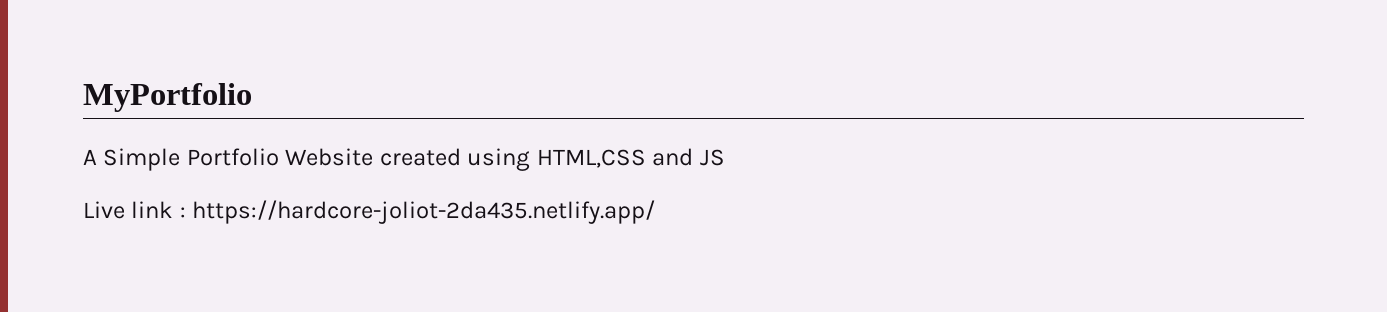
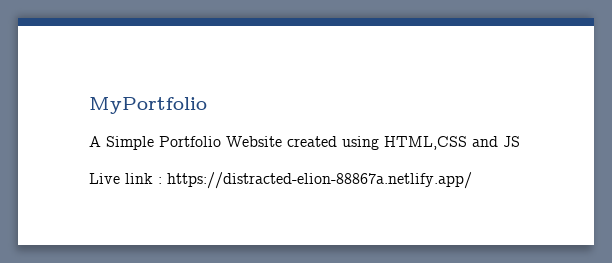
[192,200,656,224] https://hardcore-joliot-2da435.netlify.app/ -> [167,172,472,189] https://distracted-elion-88867a.netlify.app/

